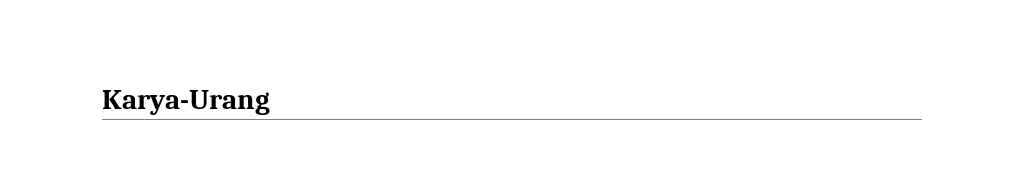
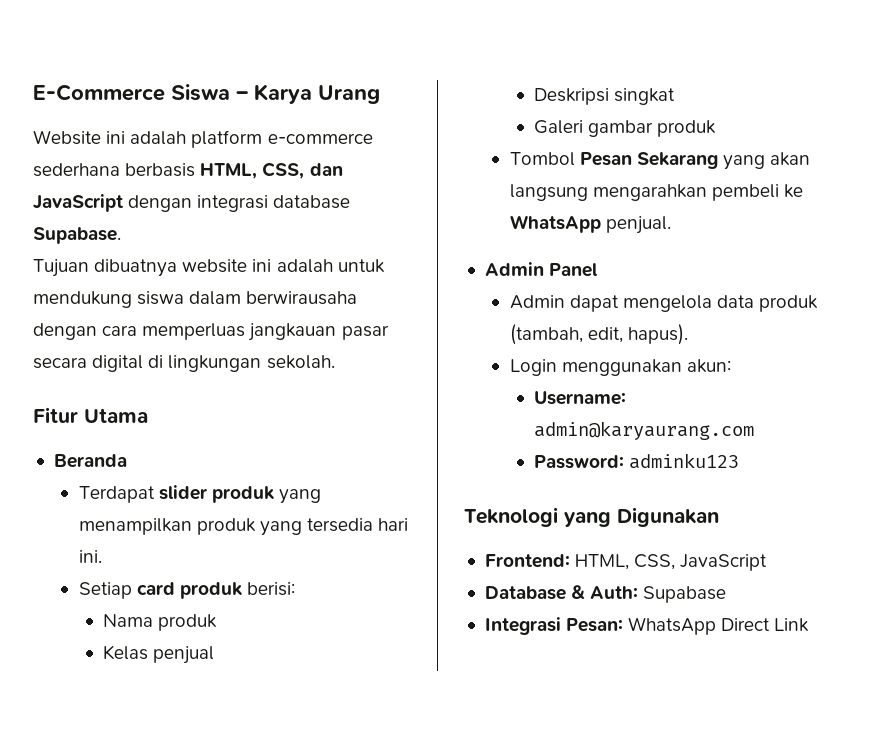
[102,90,270,115] Karya-Urang -> [33,84,380,104] [33,130,373,148] [33,162,343,179] [33,194,351,212] [33,227,121,244] [33,259,385,277] [33,291,358,308] [33,323,389,341] [33,355,335,372] [33,407,148,423] [53,454,127,468] [78,485,321,504] [78,518,409,536] [78,550,102,563] [78,582,295,599] [103,614,218,631] [103,645,215,664] [534,88,676,105] [534,120,717,137] [509,152,811,170] [509,184,803,201] [509,215,671,234] [484,262,599,277] [509,295,819,312] [509,324,688,345] [509,359,731,376] [534,391,627,405] [534,421,755,440] [534,453,740,469] [464,507,719,527] [484,554,768,571] [484,585,727,603] [484,617,810,635] E-Commerce Siswa – Karya Urang // Website ini adalah platform e-commerce sederhana berbasis HTML, CSS, dan JavaScript dengan integrasi database Supabase. // Tujuan dibuatnya website ini adalah untuk mendukung siswa dalam berwirausaha dengan cara memperluas jangkauan pasar secara digital di lingkungan sekolah. // Fitur Utama // Beranda // Terdapat slider produk yang menampilkan produk yang tersedia hari ini. // Setiap card produk berisi: // Nama produk // Kelas penjual // Deskripsi singkat // Galeri gambar produk // Tombol Pesan Sekarang yang akan langsung mengarahkan pembeli ke WhatsApp penjual. // Admin Panel // Admin dapat mengelola data produk (tambah, edit, hapus). // Login menggunakan akun: // Username: admin@karyaurang.com // Password: adminku123 // Teknologi yang Digunakan // Frontend: HTML, CSS, JavaScript // Database & Auth: Supabase // Integrasi Pesan: WhatsApp Direct Link

